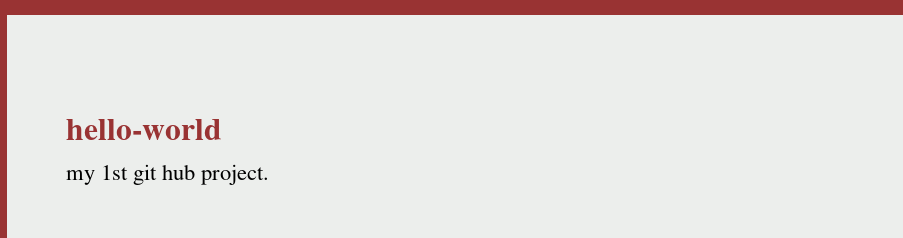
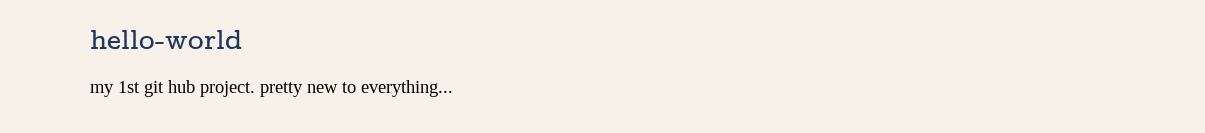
(270, 174) none -> [260,80,453,97] pretty new to everything...

